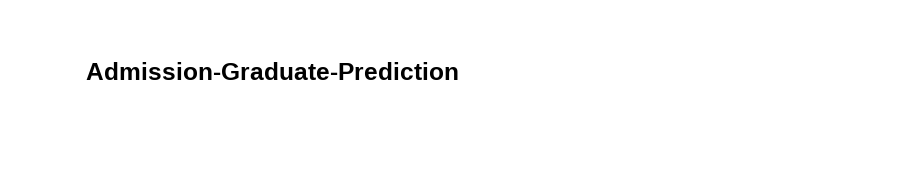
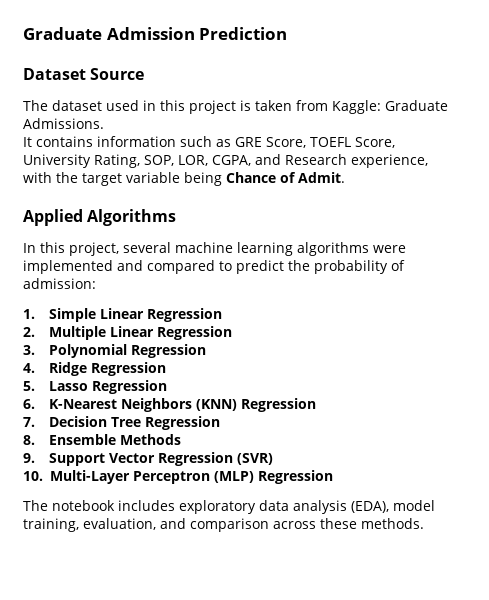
[86,62,459,80] Admission-Graduate-Prediction -> [23,27,288,40] [23,68,145,80] [23,100,448,114] [23,118,104,129] [23,136,395,148] [23,154,428,168] [23,172,345,186] [23,209,177,226] [23,242,406,256] [23,260,405,274] [23,278,96,289] [23,308,223,322] [23,326,233,340] [23,344,207,358] [23,362,167,376] [23,380,168,394] [23,398,317,412] [23,416,221,430] [23,434,182,445] [23,452,274,466] [23,470,333,484] [23,500,435,514] [23,518,424,532] Graduate Admission Prediction // Dataset Source // The dataset used in this project is taken from Kaggle: Graduate Admissions. // It contains information such as GRE Score, TOEFL Score, University Rating, SOP, LOR, CGPA, and Research experience, with the target variable being Chance of Admit. // Applied Algorithms // In this project, several machine learning algorithms were implemented and compared to predict the probability of admission: // 1. Simple Linear Regression // 2. Multiple Linear Regression // 3. Polynomial Regression // 4. Ridge Regression // 5. Lasso Regression // 6. K-Nearest Neighbors (KNN) Regression // 7. Decision Tree Regression // 8. Ensemble Methods // 9. Support Vector Regression (SVR) // 10. Multi-Layer Perceptron (MLP) Regression // The notebook includes exploratory data analysis (EDA), model training, evaluation, and comparison across these methods.

